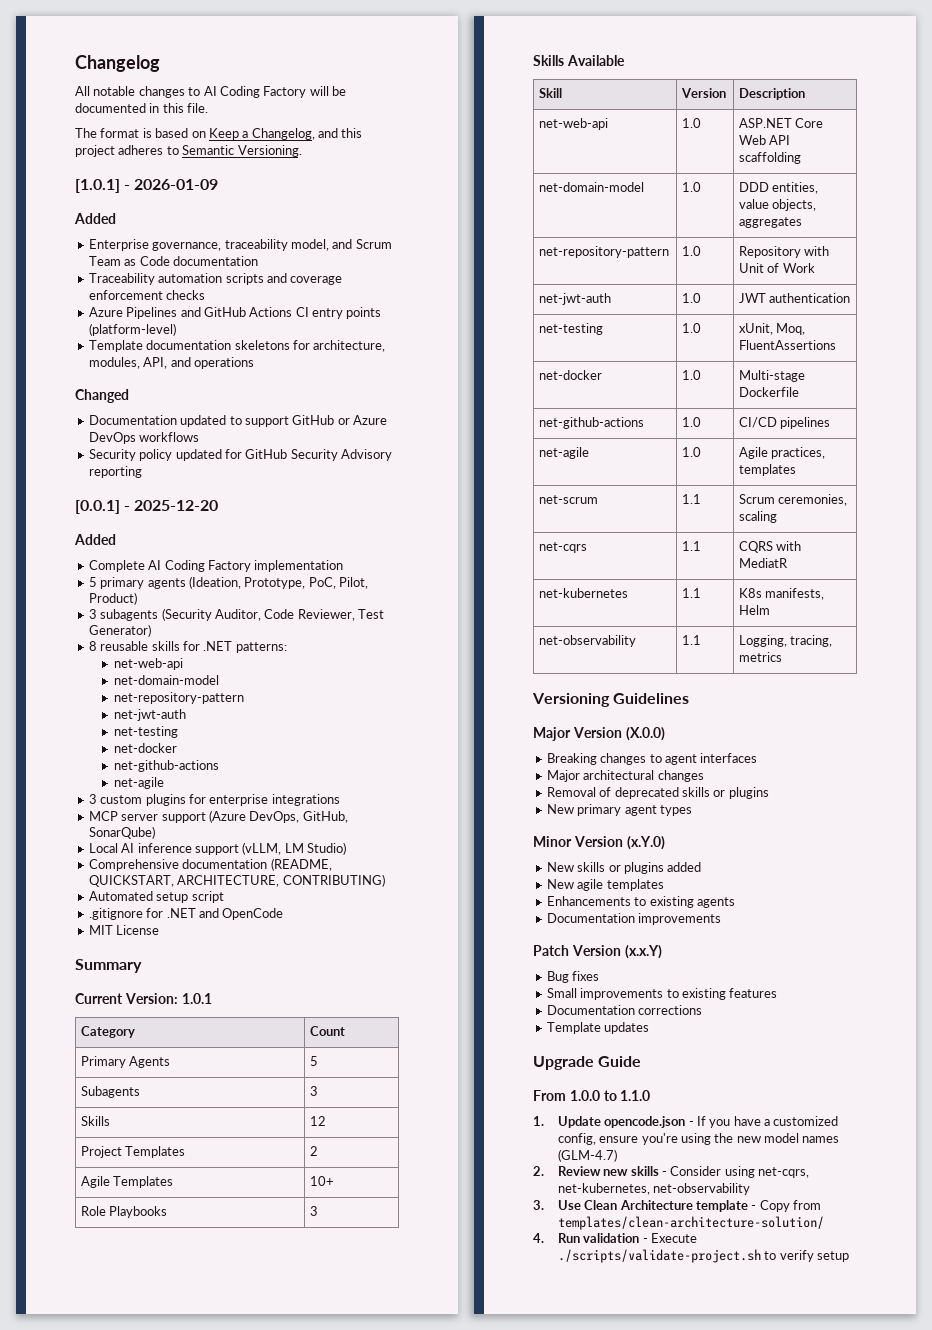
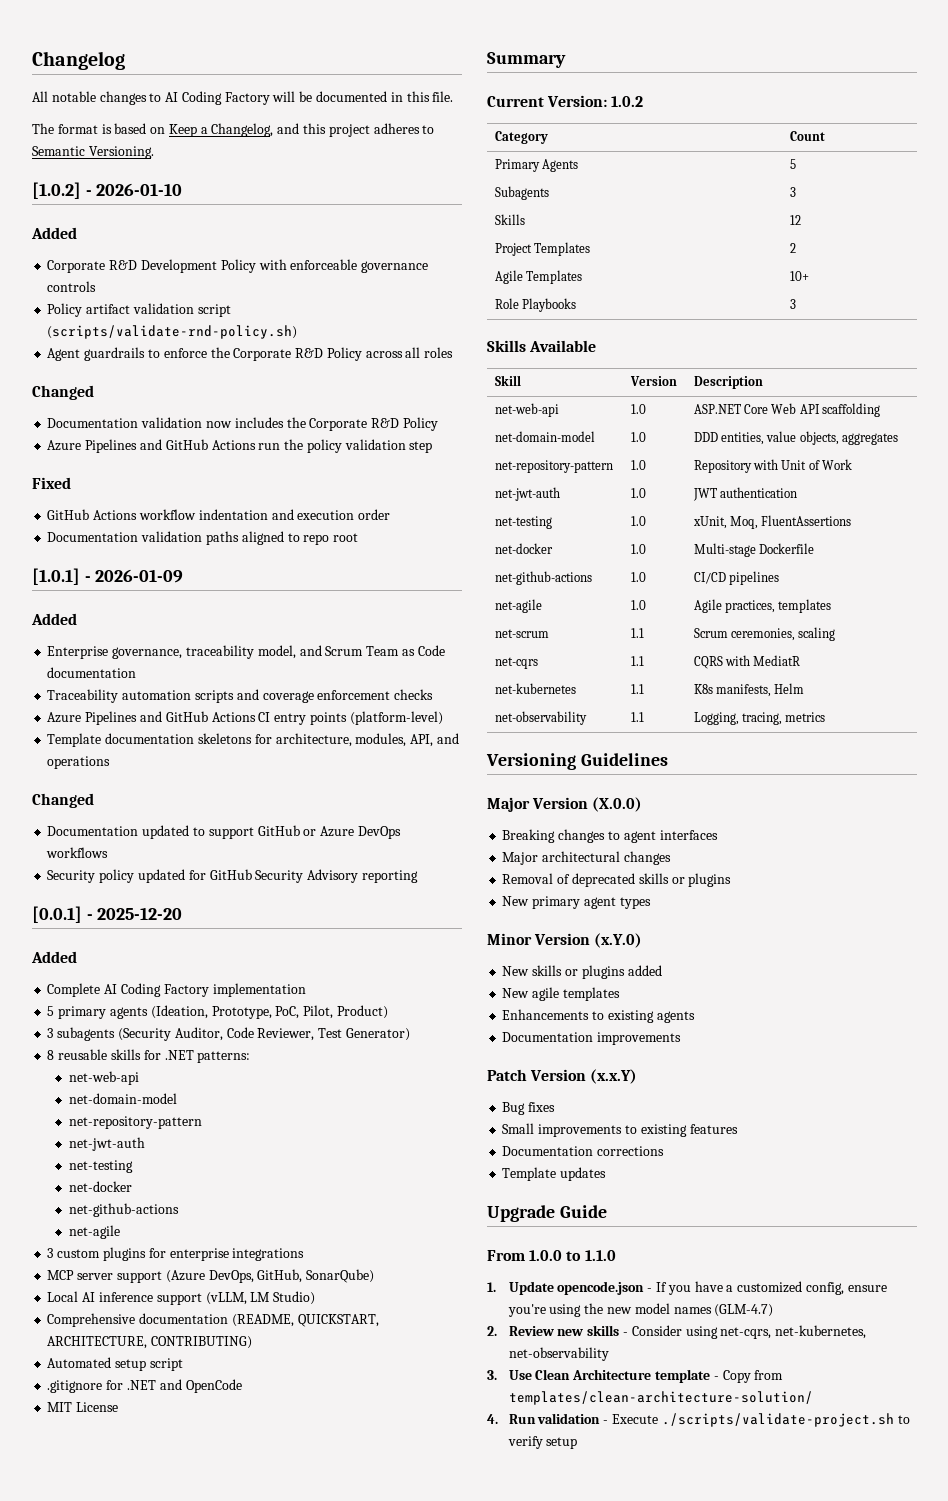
(302, 151) none -> [32,182,183,199] [31,227,77,239] [47,259,429,273] [47,281,97,292] [47,303,231,317] [47,325,298,339] [47,347,454,361] [32,385,94,400] [47,417,438,431] [47,439,433,453] [32,477,71,489] [47,509,391,520] [47,531,359,545] // [1.0.2] - 2026-01-10 // Added // Corporate R&D Development Policy with enforceable governance controls // Policy artifact validation script (scripts/validate-rnd-policy.sh) // Agent guardrails to enforce the Corporate R&D Policy across all roles // Changed // Documentation validation now includes the Corporate R&D Policy // Azure Pipelines and GitHub Actions run the policy validation step // Fixed // GitHub Actions workflow indentation and execution order // Documentation validation paths aligned to repo root
[181,993,212,1004] 1.0.1 -> [611,96,644,107] 1.0.2

